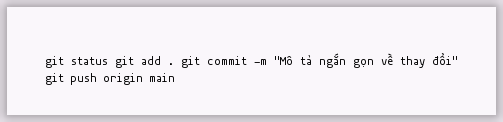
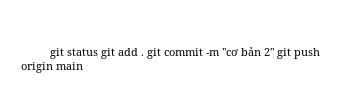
[274,53,458,68] "Mô tả ngắn gọn về thay đổi" -> [221,47,274,56] "cơ bản 2"

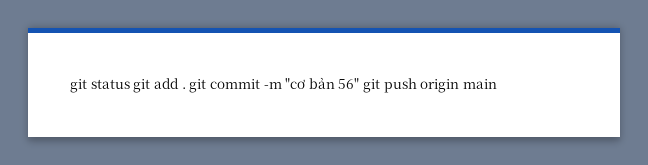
[263,48,274,56] 2" -> [338,78,360,89] 56"

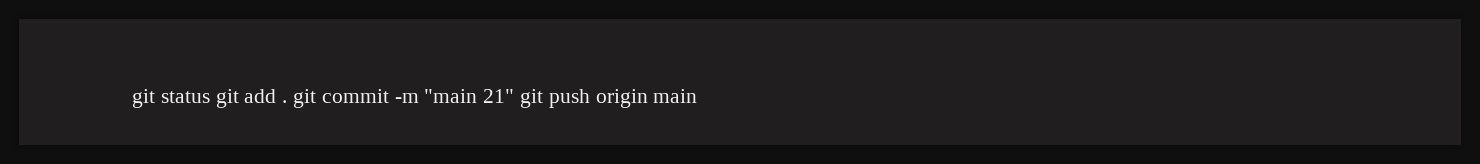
[285,77,360,89] "cơ bản 56" -> [424,89,515,103] "main 21"

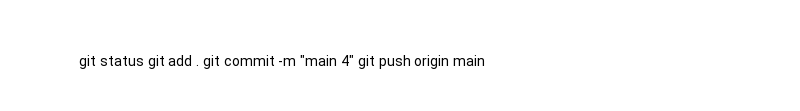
[483,89,515,103] 21" -> [340,55,354,66] 4"

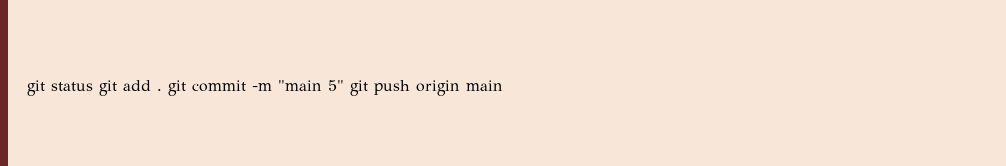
[340,55,354,66] 4" -> [328,80,344,91] 5"

